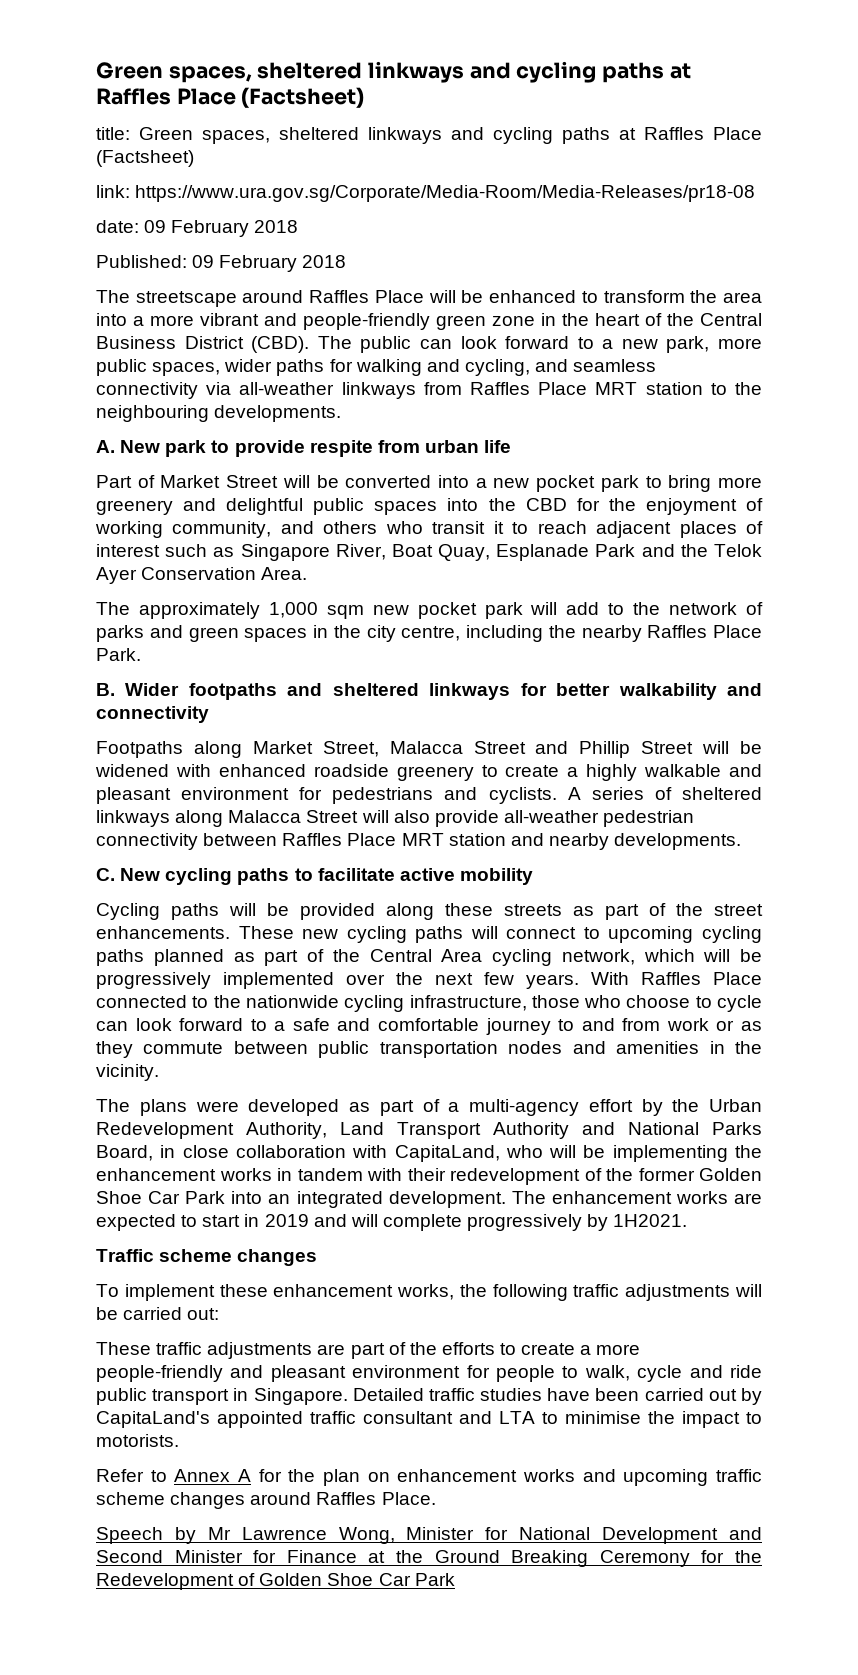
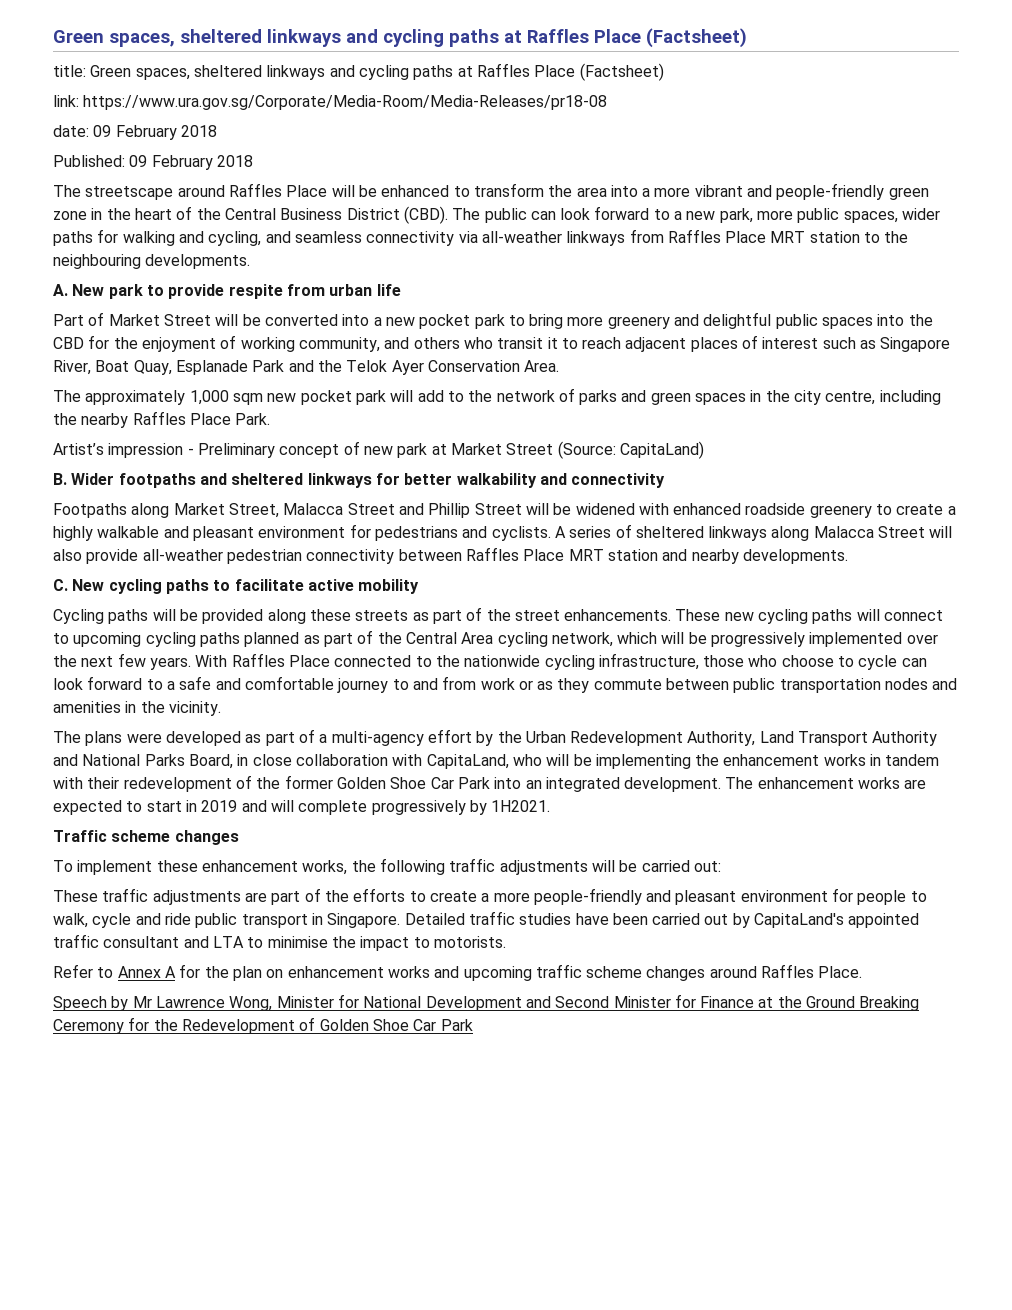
(141, 654) none -> [53,441,704,459] // Artist’s impression - Preliminary concept of new park at Market Street (Source: CapitaLand)

